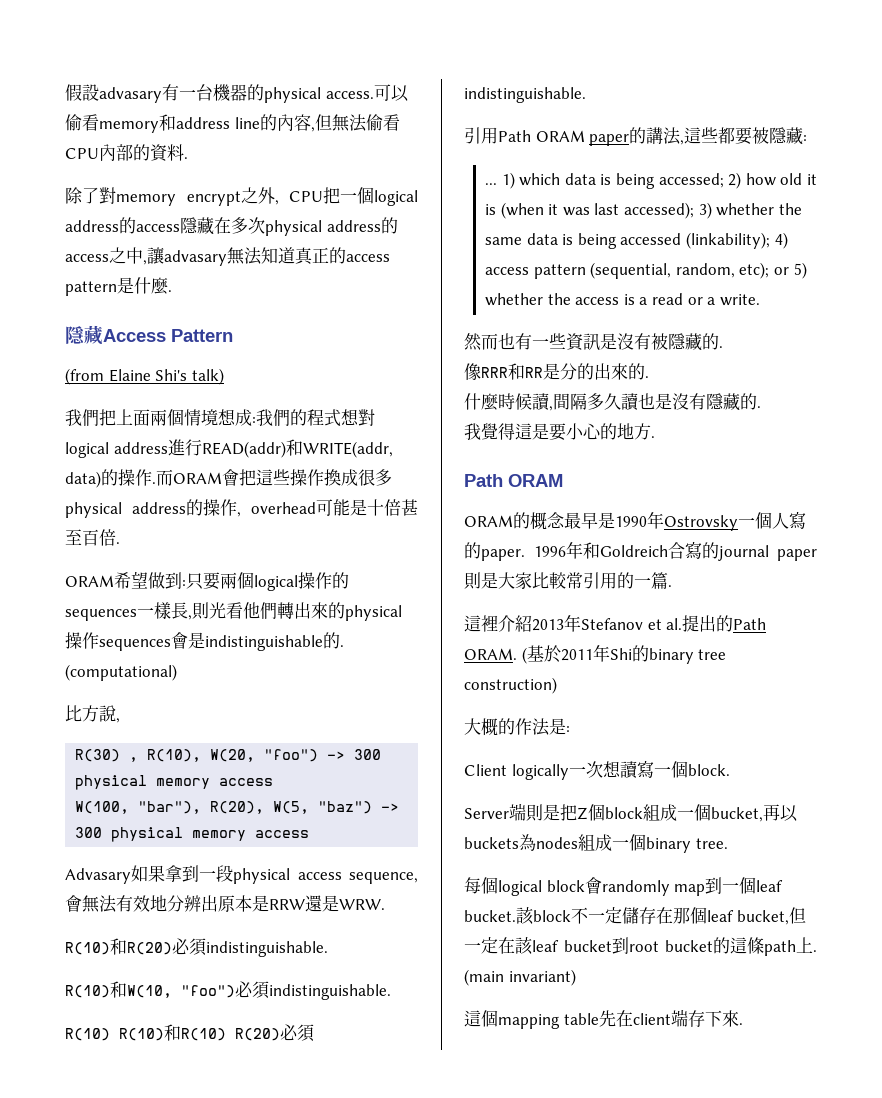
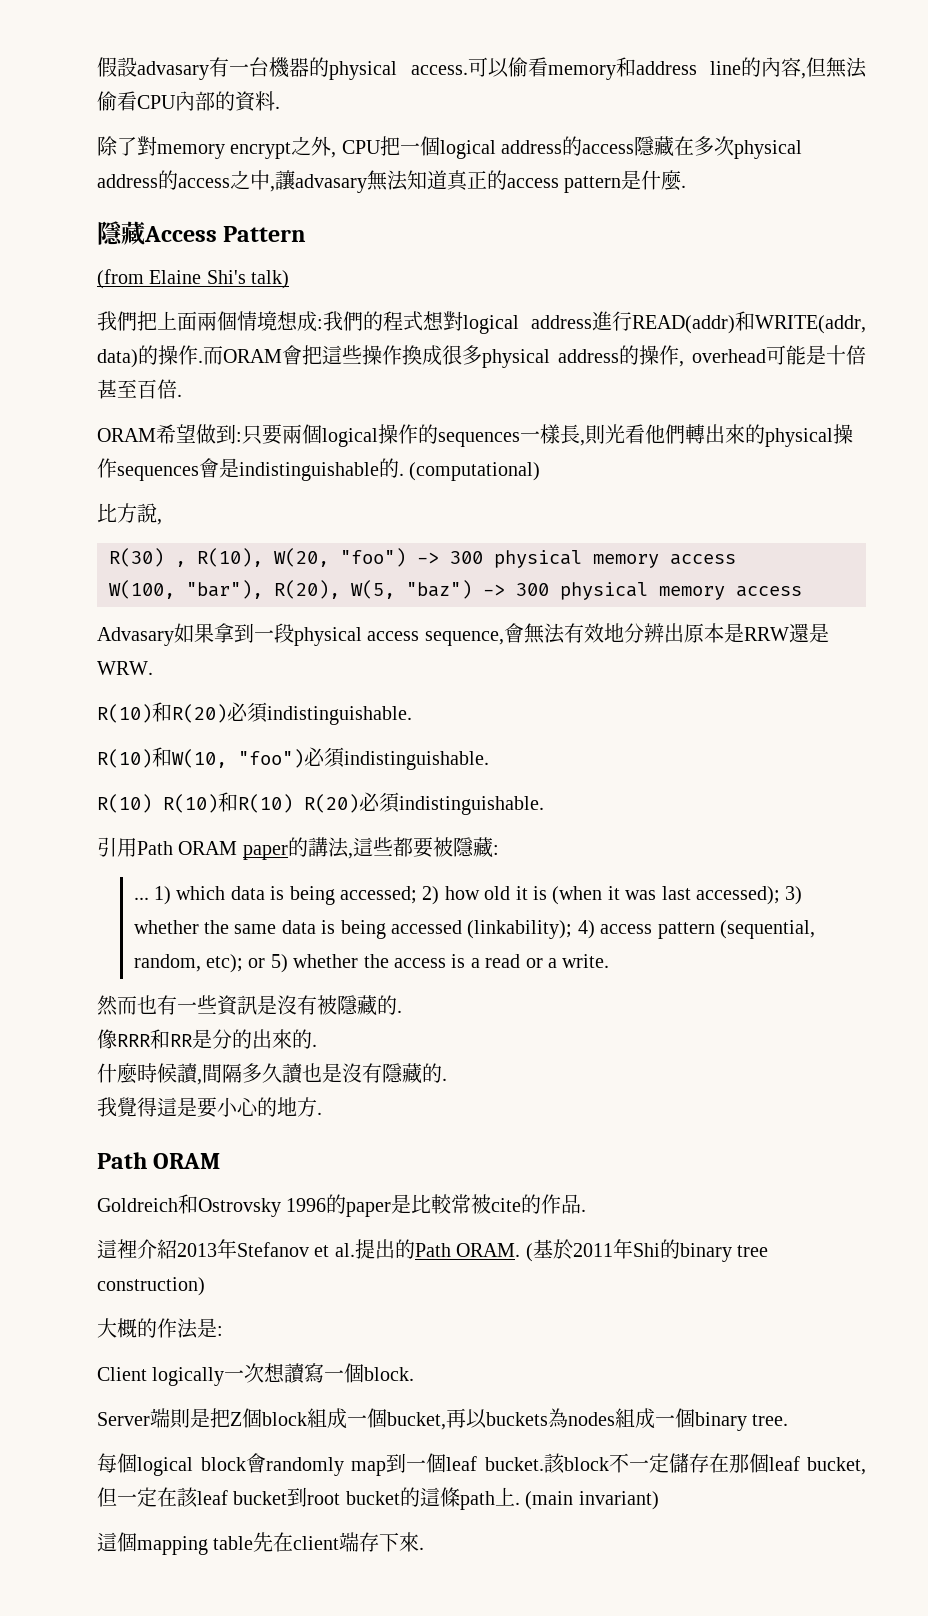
[464,511,806,531] [464,541,817,561] [464,572,668,590] ORAM的概念最早是1990年Ostrovsky一個人寫的paper. 1996年和Goldreich合寫的journal paper則是大家比較常引用的一篇 -> [97,1194,582,1217] Goldreich和Ostrovsky 1996的paper是比較常被cite的作品

